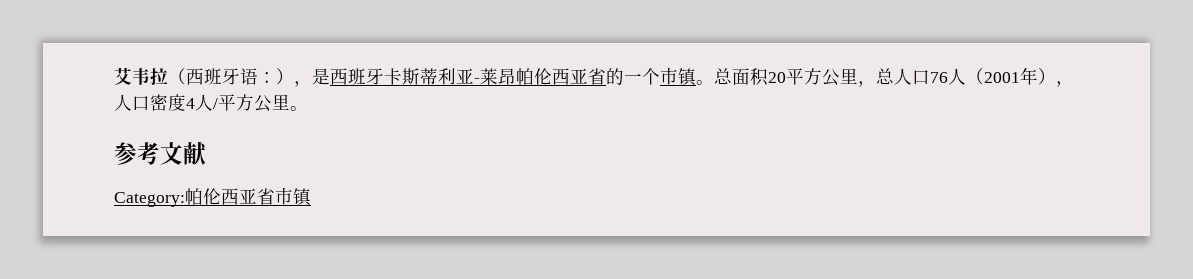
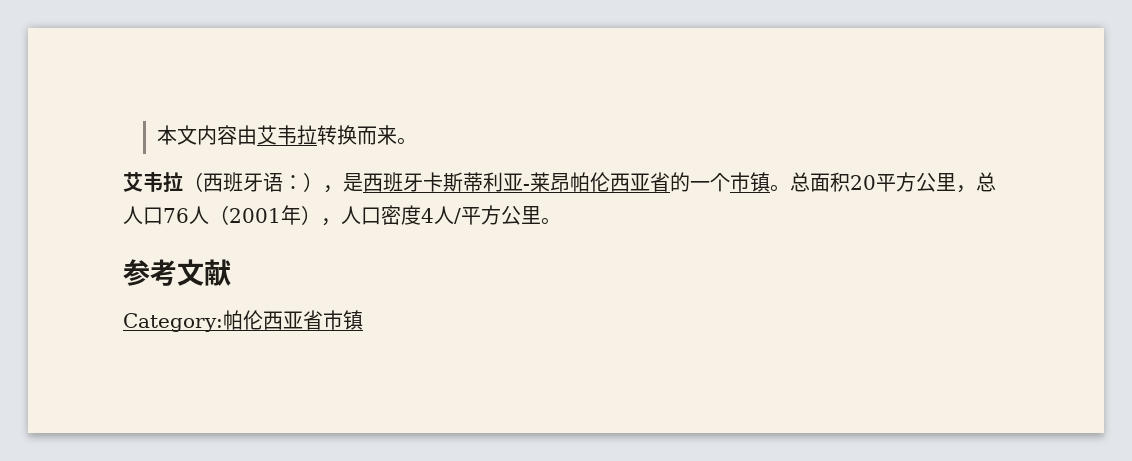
(114, 76) none -> [157,125,418,145] 本文内容由艾韦拉转换而来。 //

